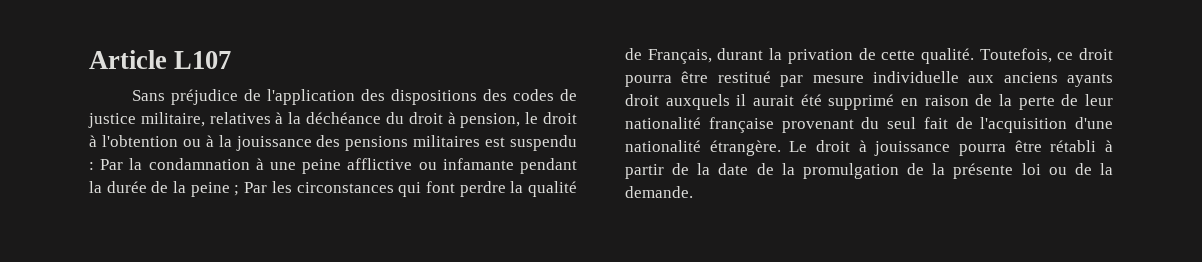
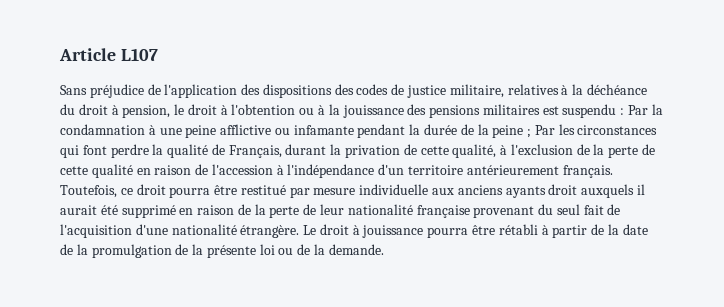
[920,48,974,64] qualité. -> [452,144,656,158] [60,164,613,178] qualité, à l'exclusion de la perte de cette qualité en raison de l'accession à l'indépendance d'un territoire antérieurement français.

